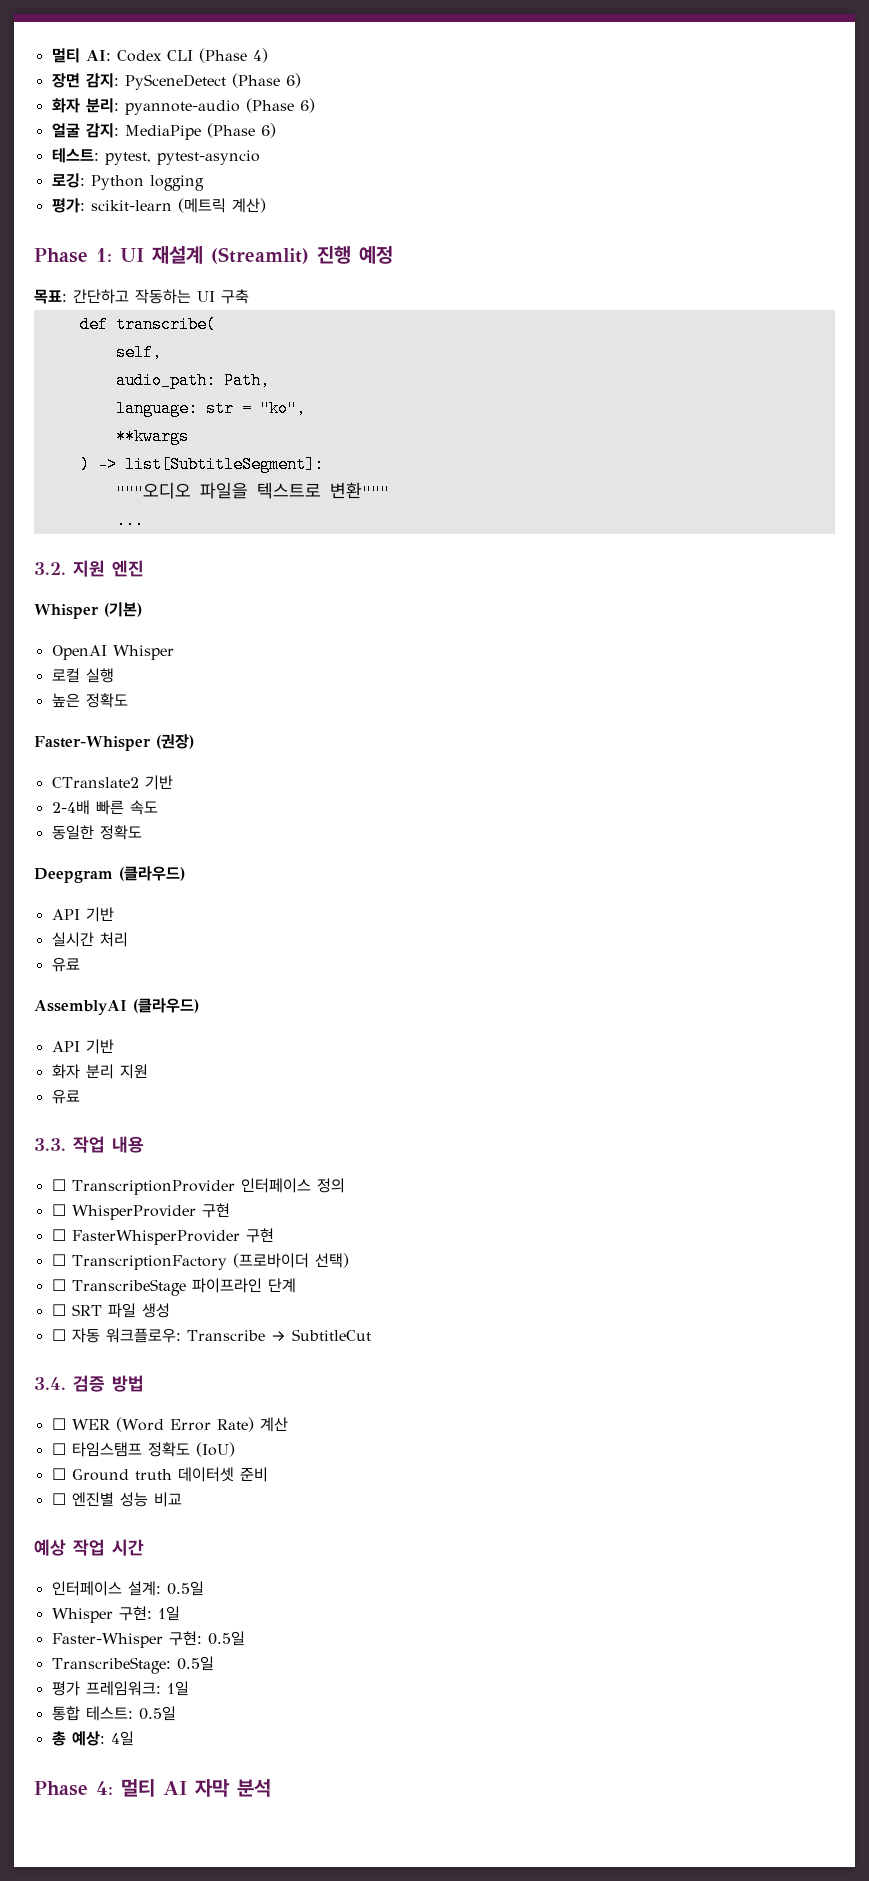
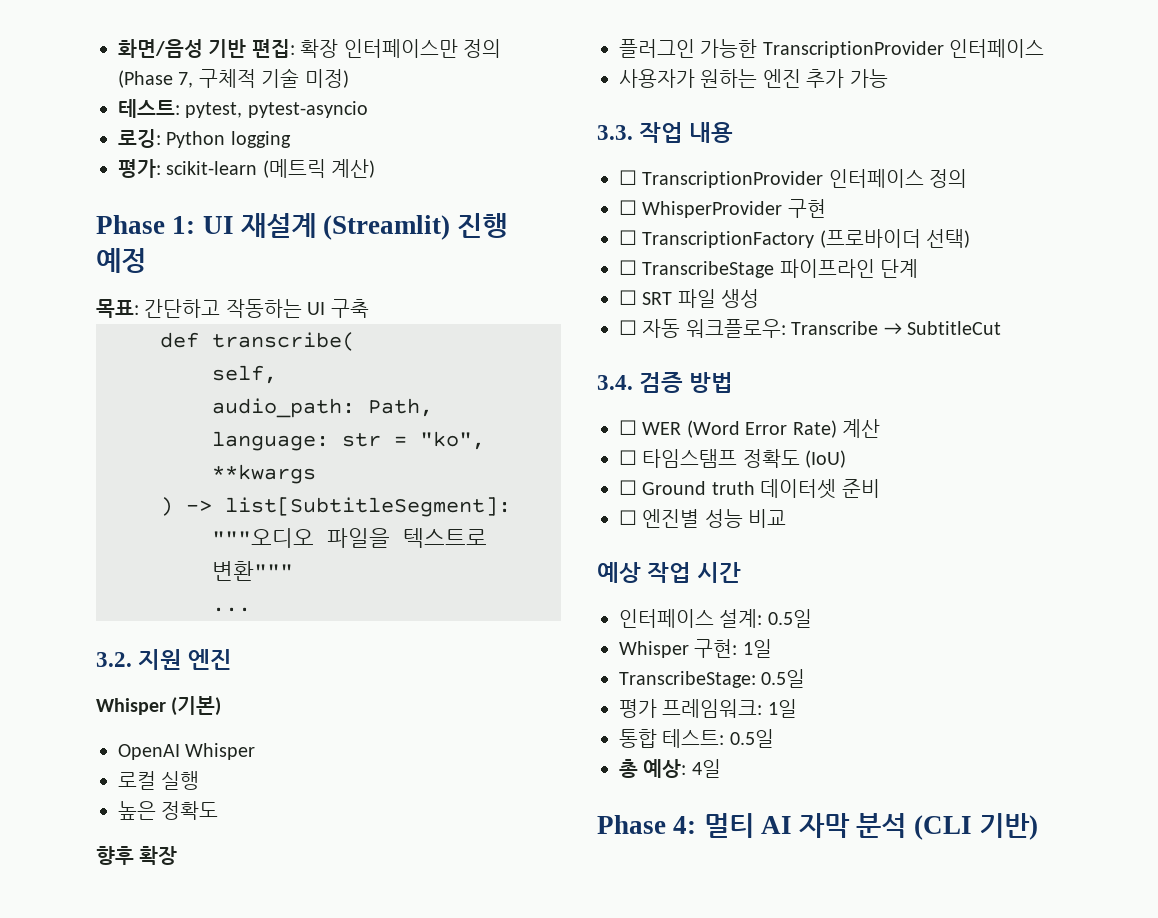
[51,48,268,63] [51,73,301,90] [51,98,315,115] [51,123,276,140] 멀티 AI: Codex CLI (Phase 4) // 장면 감지: PySceneDetect (Phase 6) // 화자 분리: pyannote-audio (Phase 6) // 얼굴 감지: MediaPipe (Phase 6) -> [118,39,501,58] [118,68,349,88] 화면/음성 기반 편집: 확장 인터페이스만 정의 (Phase 7, 구체적 기술 미정)
[34,734,194,751] [51,775,173,790] [51,800,158,815] [51,825,142,840] [34,866,185,883] [51,907,114,922] [51,932,128,947] [51,957,80,972] [34,998,199,1015] [51,1039,114,1054] [51,1064,148,1079] [51,1089,80,1104] Faster-Whisper (권장) // CTranslate2 기반 // 2-4배 빠른 속도 // 동일한 정확도 // Deepgram (클라우드) // API 기반 // 실시간 처리 // 유료 // AssemblyAI (클라우드) // API 기반 // 화자 분리 지원 // 유료 -> [96,846,178,865] [619,39,1045,58] [619,69,888,88] 향후 확장 // 플러그인 가능한 TranscriptionProvider 인터페이스 // 사용자가 원하는 엔진 추가 가능
[51,1228,274,1245] // ☐ FasterWhisperProvider 구현 -> (826, 208) none
[51,1631,245,1648] // Faster-Whisper 구현: 0.5일 -> (772, 648) none
(271, 1788) none -> [913,813,1039,840] (CLI 기반)

